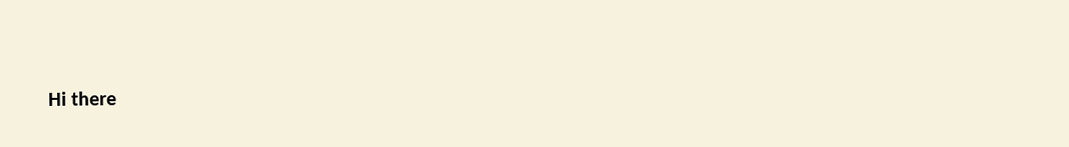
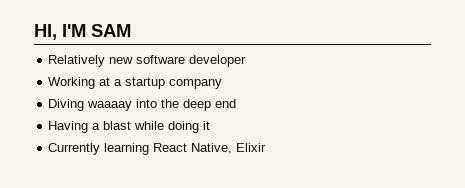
[48,91,118,106] Hi there -> [34,24,131,40] [48,55,247,67] [48,77,223,89] [48,99,237,111] [48,121,211,133] [48,143,267,155] HI, I'M SAM // Relatively new software developer // Working at a startup company // Diving waaaay into the deep end // Having a blast while doing it // Currently learning React Native, Elixir

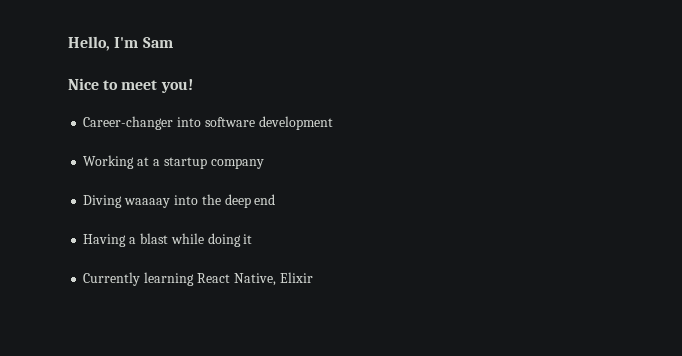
[34,24,131,40] [48,55,247,67] HI, I'M SAM // Relatively new software developer -> [68,36,173,51] [68,78,193,93] [83,116,333,130] Hello, I'm Sam // Nice to meet you! // Career-changer into software development

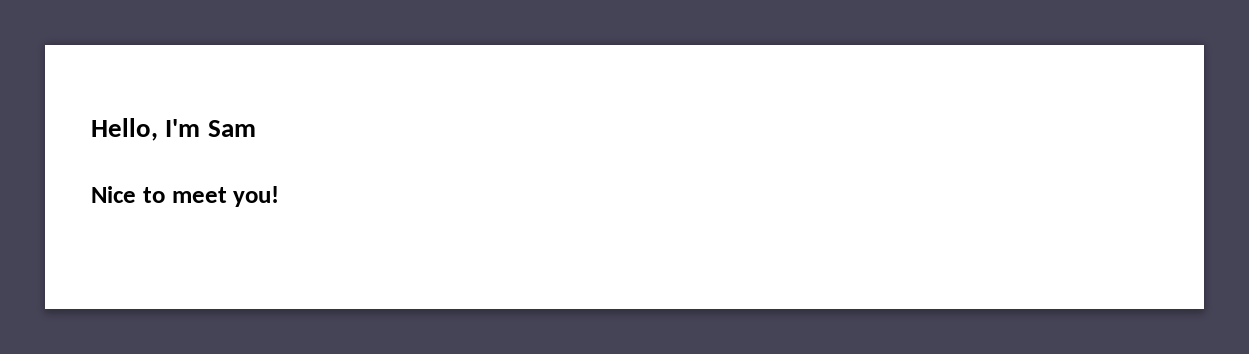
[83,116,333,130] [83,155,264,169] [83,194,276,208] [83,233,253,247] [83,272,313,286] // Career-changer into software development // Working at a startup company // Diving waaaay into the deep end // Having a blast while doing it // Currently learning React Native, Elixir -> (280, 196) none

